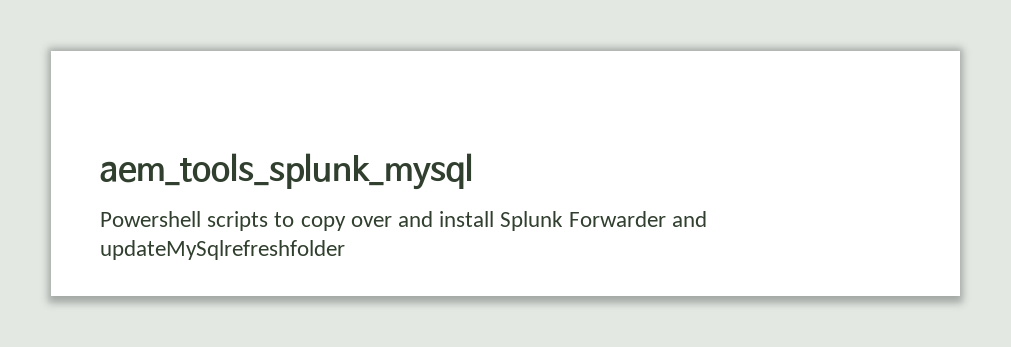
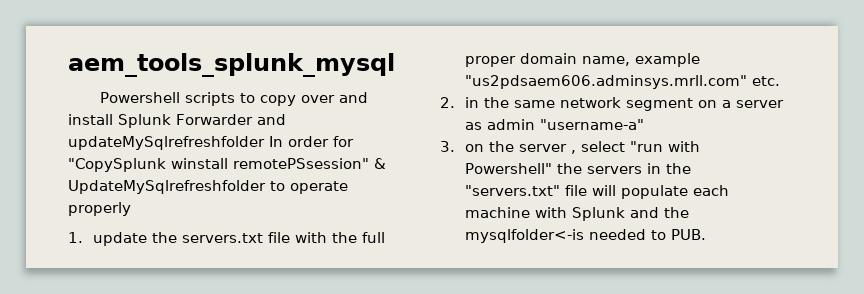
(345, 250) none -> [269,136,354,147] [68,158,386,172] [68,180,348,194] [68,202,131,216] [68,232,386,246] [465,53,701,67] [465,75,781,89] [440,97,785,111] [465,119,645,130] [440,141,701,154] [465,163,692,174] [465,185,730,199] [465,207,690,221] [465,229,707,243] In order for "CopySplunk winstall remotePSsession" & UpdateMySqlrefreshfolder to operate properly // 1. update the servers.txt file with the full proper domain name, example "us2pdsaem606.adminsys.mrll.com" etc. // 2. in the same network segment on a server as admin "username-a" // 3. on the server , select "run with Powershell" the servers in the "servers.txt" file will populate each machine with Splunk and the mysqlfolder<-is needed to PUB.

